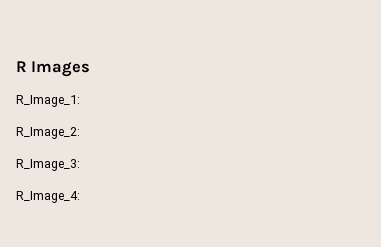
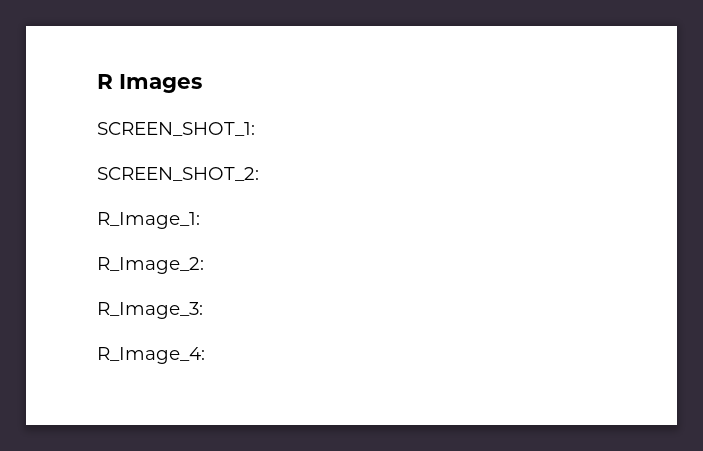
(91, 69) none -> [97,122,255,136] [97,167,259,181] // SCREEN_SHOT_1: // SCREEN_SHOT_2:

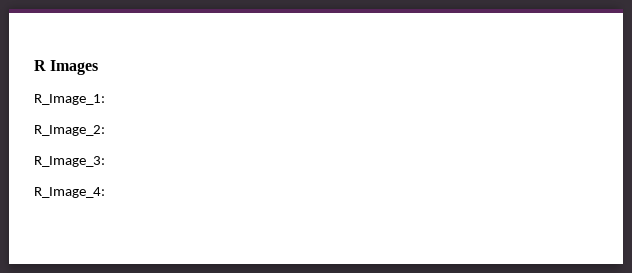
[97,122,255,136] [97,167,259,181] // SCREEN_SHOT_1: // SCREEN_SHOT_2: -> (99, 67) none

